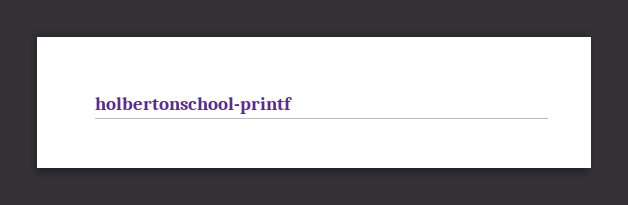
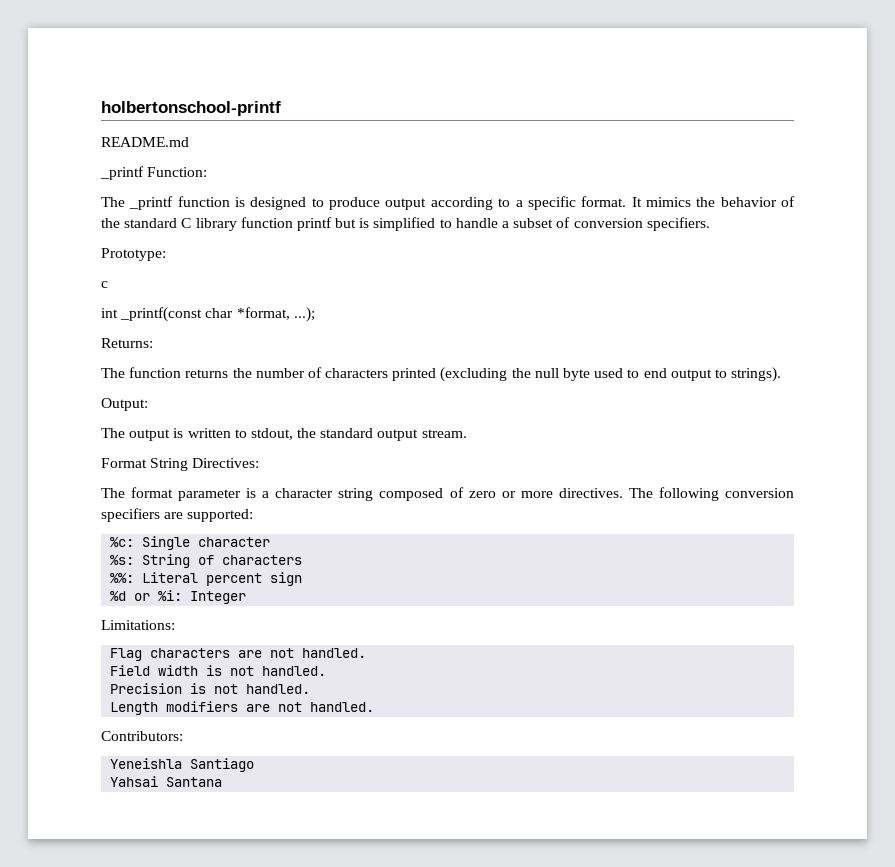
(292, 105) none -> [101,137,189,147] [100,166,208,180] [101,196,796,210] [101,217,710,231] [101,248,166,261] [101,281,108,288] [101,307,315,322] [101,338,153,348] [101,367,782,382] [101,398,148,411] [101,428,467,441] [101,458,260,471] [101,487,795,501] [101,508,254,522] [110,536,271,550] [110,554,303,568] [110,572,303,586] [110,590,247,604] [101,620,175,630] [110,648,367,661] [110,665,327,676] [110,683,311,694] [110,701,375,715] [101,731,183,741] [110,758,255,772] [110,776,223,787] // README.md // _printf Function: // The _printf function is designed to produce output according to a specific format. It mimics the behavior of the standard C library function printf but is simplified to handle a subset of conversion specifiers. // Prototype: // c // int _printf(const char *format, ...); // Returns: // The function returns the number of characters printed (excluding the null byte used to end output to strings). // Output: // The output is written to stdout, the standard output stream. // Format String Directives: // The format parameter is a character string composed of zero or more directives. The following conversion specifiers are supported: // %c: Single character // %s: String of characters // %%: Literal percent sign // %d or %i: Integer // Limitations: // Flag characters are not handled. // Field width is not handled. // Precision is not handled. // Length modifiers are not handled. // Contributors: // Yeneishla Santiago // Yahsai Santana

